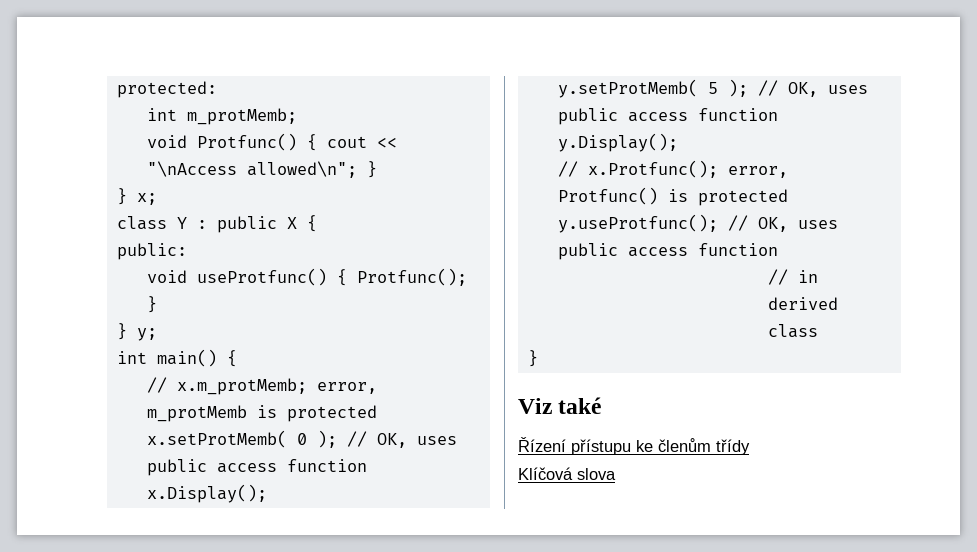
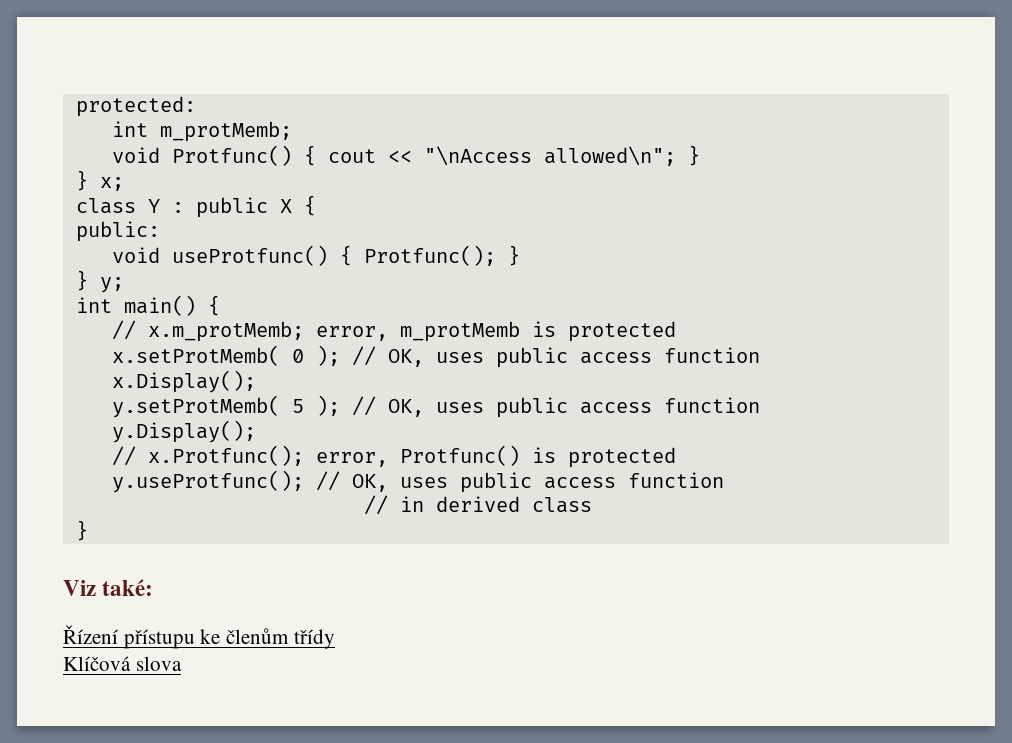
[558,397,602,414] také -> [102,579,154,596] také:

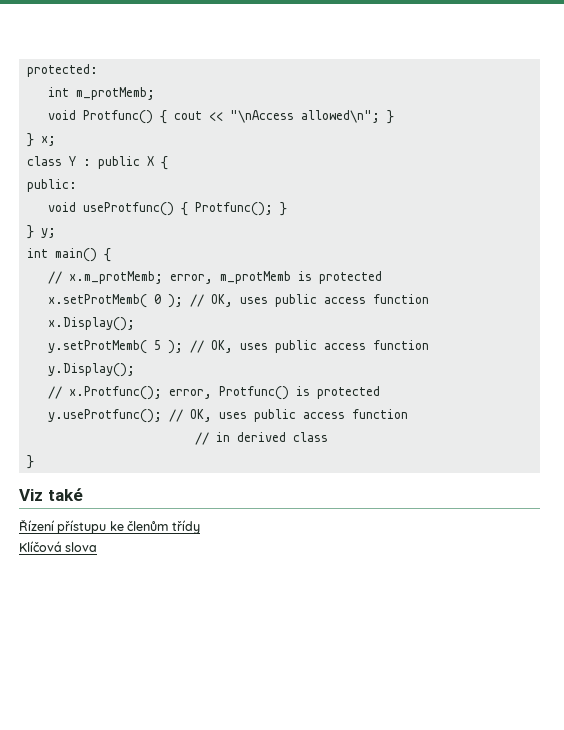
[102,579,154,596] také: -> [47,488,83,501] také

